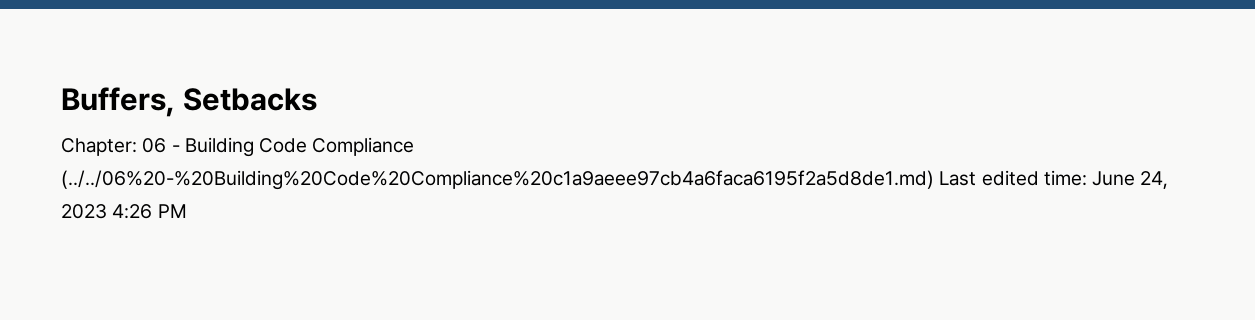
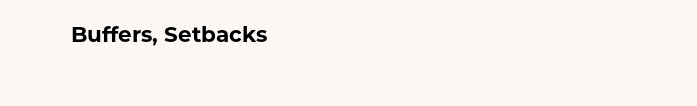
[61,137,415,157] [61,170,1169,190] [61,204,187,219] // Chapter: 06 - Building Code Compliance (../../06%20-%20Building%20Code%20Compliance%20c1a9aeee97cb4a6faca6195f2a5d8de1.md) Last edited time: June 24, 2023 4:26 PM -> (267, 34) none

